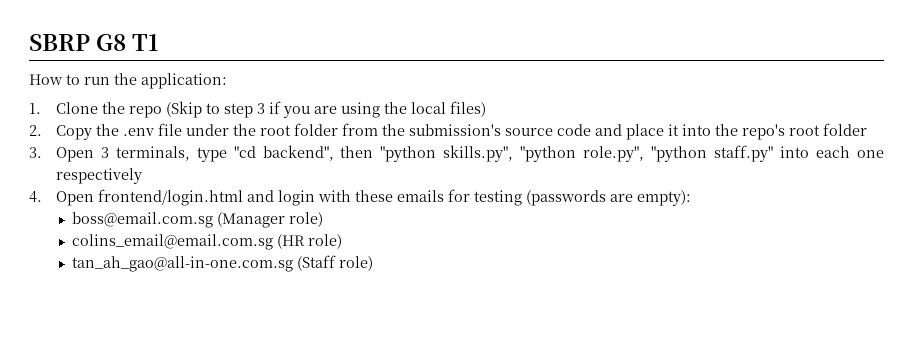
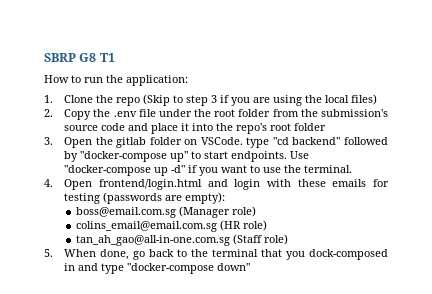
[100,145,884,162] [55,168,142,184] 3 terminals, type "cd backend", then "python skills.py", "python role.py", "python staff.py" into each one respectively -> [95,137,388,148] [64,151,310,162] [64,165,353,176] the gitlab folder on VSCode. type "cd backend" followed by "docker-compose up" to start endpoints. Use "docker-compose up -d" if you want to use the terminal.
(373, 263) none -> [44,249,388,260] [64,263,251,274] // 5. When done, go back to the terminal that you dock-composed in and type "docker-compose down"

